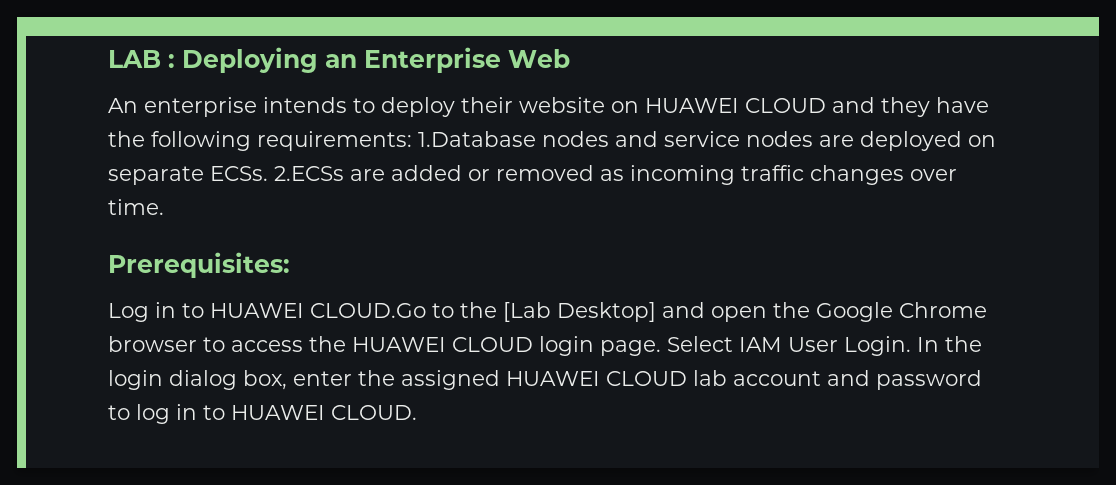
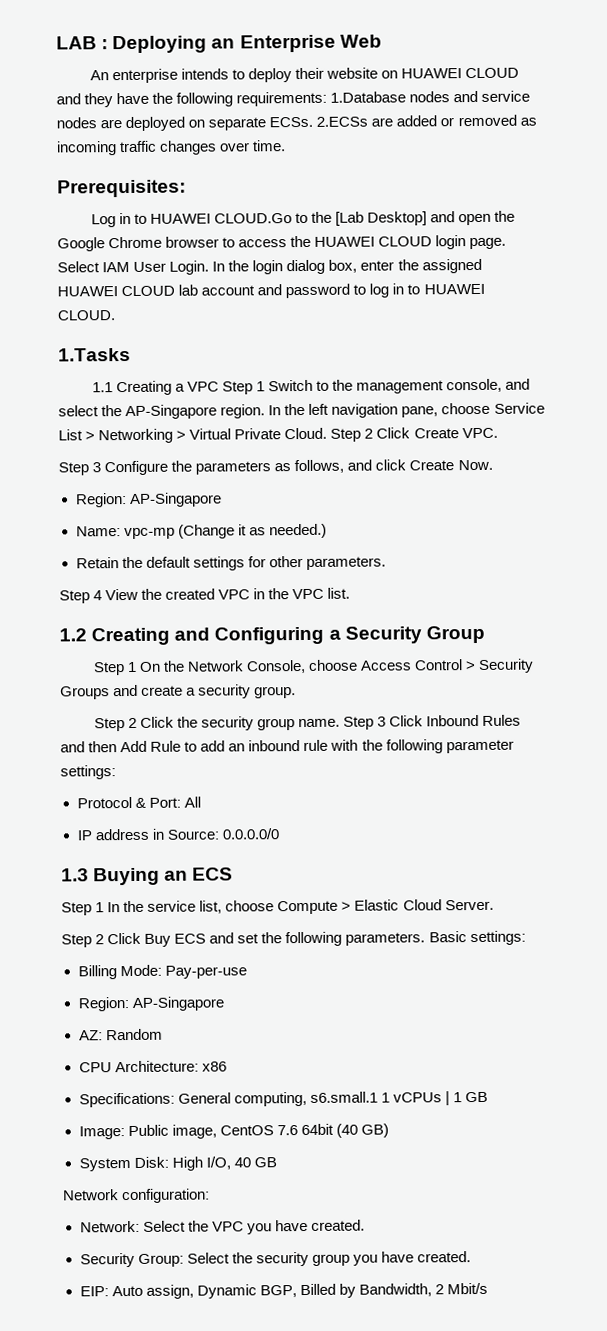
(417, 412) none -> [58,347,131,362] [91,378,531,396] [58,402,545,420] [58,427,498,444] [58,459,493,476] [75,492,222,508] [75,523,327,540] [75,556,386,571] [59,587,351,604] [59,625,485,646] [92,658,535,676] [60,684,297,700] [93,714,522,732] [60,739,514,754] [60,765,116,780] [76,796,201,809] [76,828,279,841] [61,867,234,886] [61,899,494,916] [61,930,526,948] [77,964,247,980] [77,996,224,1012] [78,1028,163,1041] [78,1060,227,1073] [78,1091,488,1108] [78,1123,389,1140] [78,1156,277,1172] [63,1188,211,1204] [79,1219,365,1235] [79,1251,471,1268] [79,1282,488,1299] // 1.Tasks // 1.1 Creating a VPC Step 1 Switch to the management console, and select the AP-Singapore region. In the left navigation pane, choose Service List > Networking > Virtual Private Cloud. Step 2 Click Create VPC. // Step 3 Configure the parameters as follows, and click Create Now. // Region: AP-Singapore // Name: vpc-mp (Change it as needed.) // Retain the default settings for other parameters. // Step 4 View the created VPC in the VPC list. // 1.2 Creating and Configuring a Security Group // Step 1 On the Network Console, choose Access Control > Security Groups and create a security group. // Step 2 Click the security group name. Step 3 Click Inbound Rules and then Add Rule to add an inbound rule with the following parameter settings: // Protocol & Port: All // IP address in Source: 0.0.0.0/0 // 1.3 Buying an ECS // Step 1 In the service list, choose Compute > Elastic Cloud Server. // Step 2 Click Buy ECS and set the following parameters. Basic settings: // Billing Mode: Pay-per-use // Region: AP-Singapore // AZ: Random // CPU Architecture: x86 // Specifications: General computing, s6.small.1 1 vCPUs | 1 GB // Image: Public image, CentOS 7.6 64bit (40 GB) // System Disk: High I/O, 40 GB // Network configuration: // Network: Select the VPC you have created. // Security Group: Select the security group you have created. // EIP: Auto assign, Dynamic BGP, Billed by Bandwidth, 2 Mbit/s

